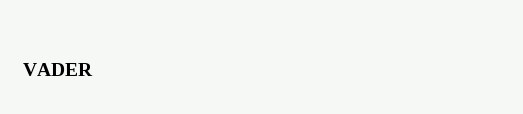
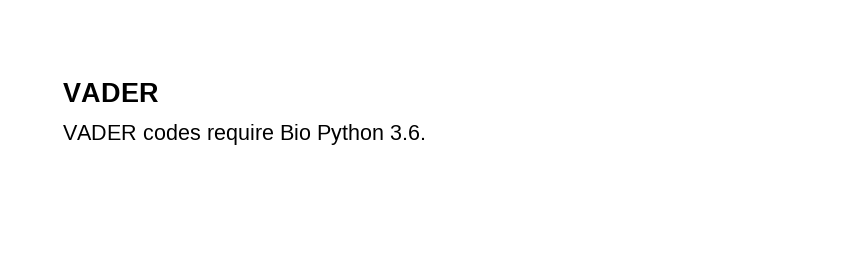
[23,63,93,76] VADER -> [63,83,159,102] [63,124,426,145] VADER // VADER codes require Bio Python 3.6.

